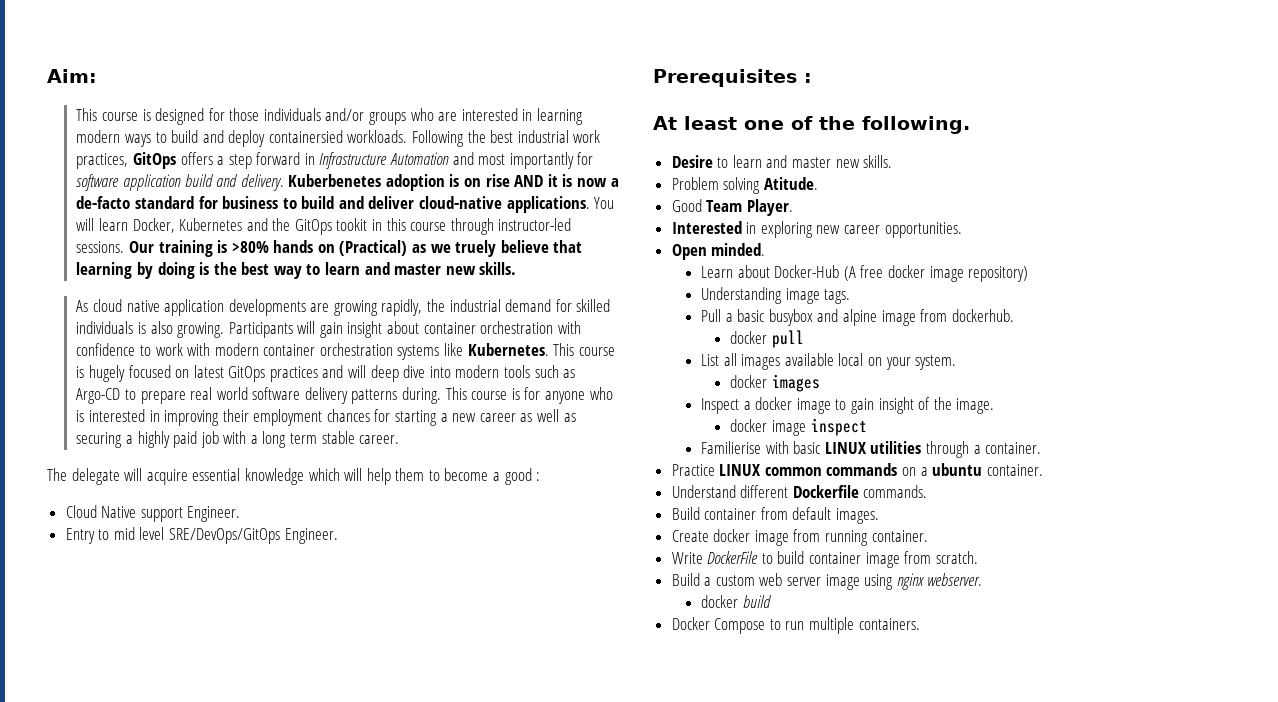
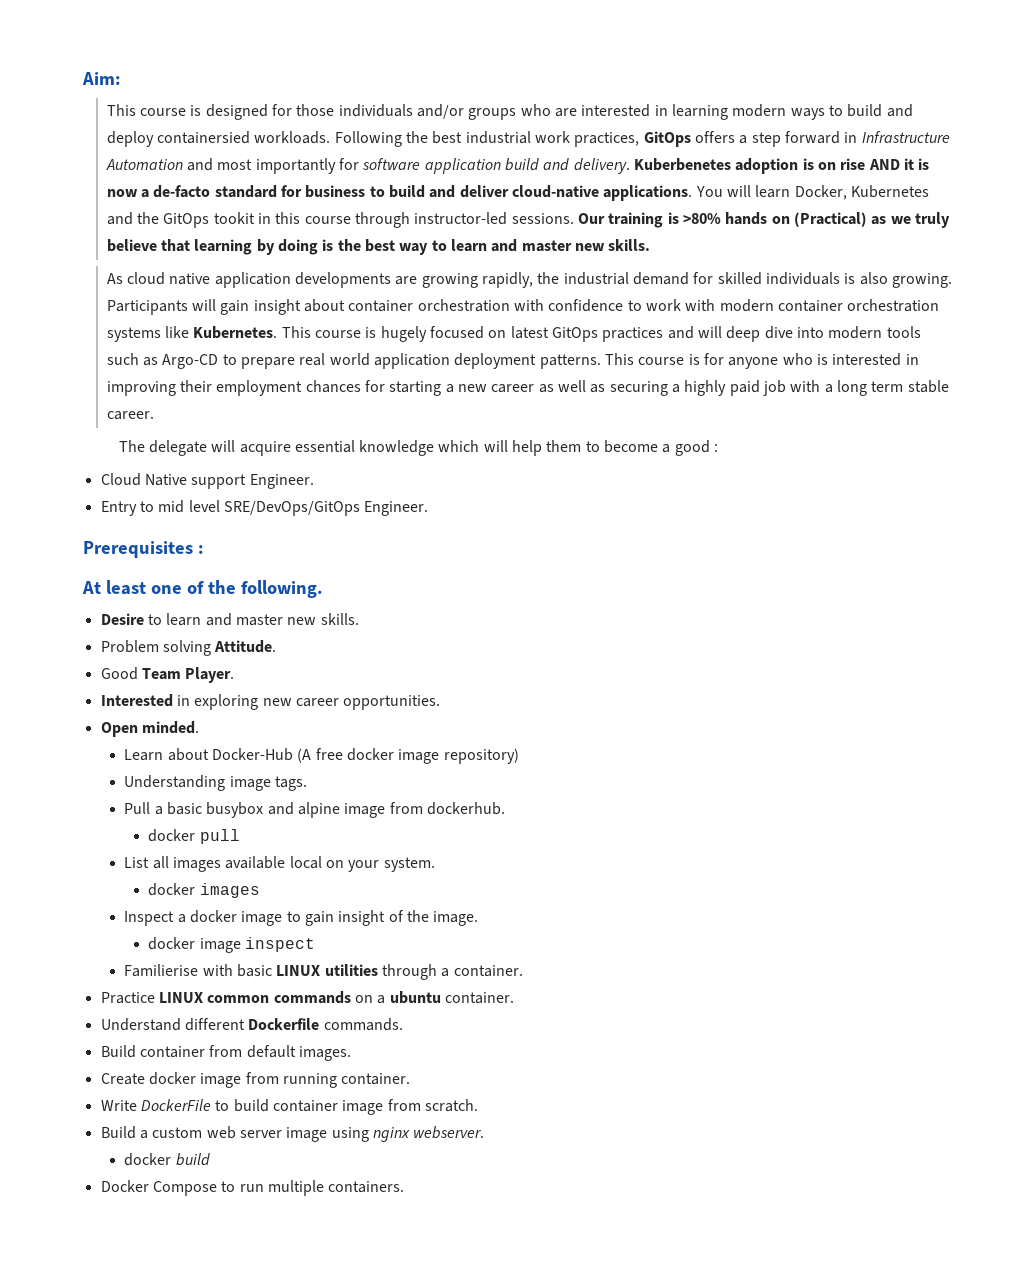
[455,240,497,257] truely -> [914,212,950,228] truly
[252,387,442,404] software delivery patterns during. -> [374,353,601,369] application deployment patterns.
[763,177,818,190] Atitude. -> [214,640,277,653] Attitude.

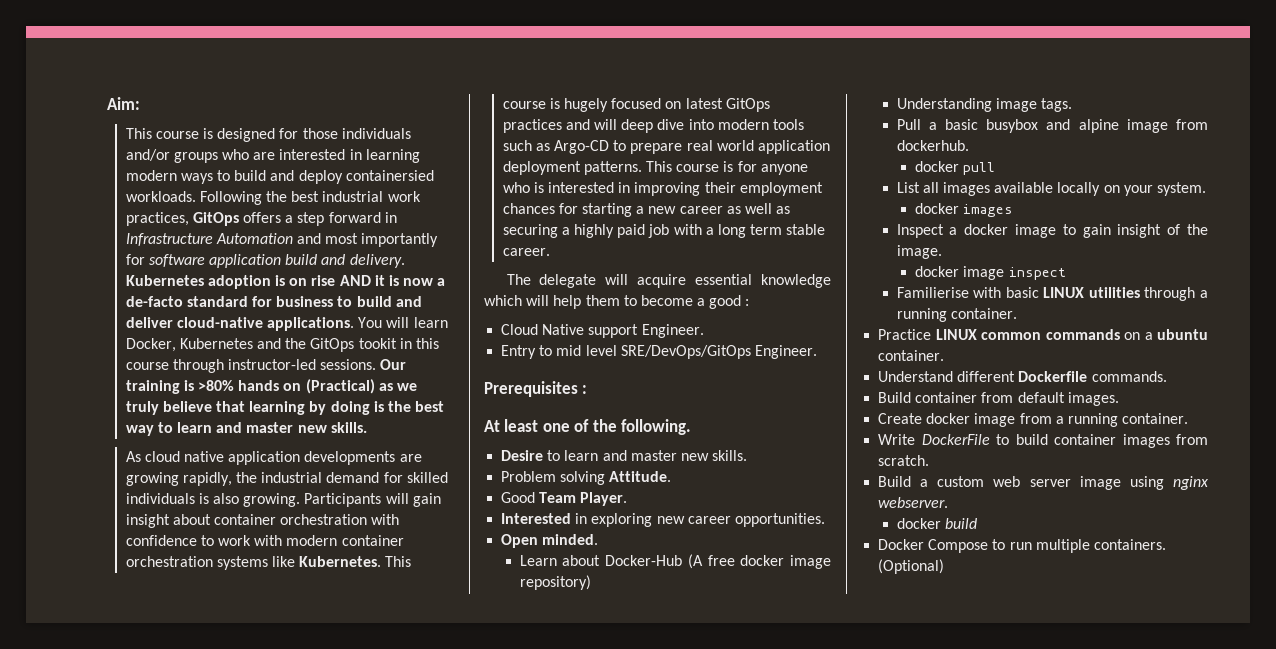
[634,158,732,171] Kuberbenetes -> [125,275,204,286] Kubernetes
[289,856,322,869] local -> [1057,182,1101,196] locally
(450, 972) none -> [896,308,947,322] running
(279, 1078) none -> [1055,416,1064,424] a
[342,1100,384,1115] image -> [1122,434,1170,448] images
(405, 1187) none -> [878,559,945,574] (Optional)

